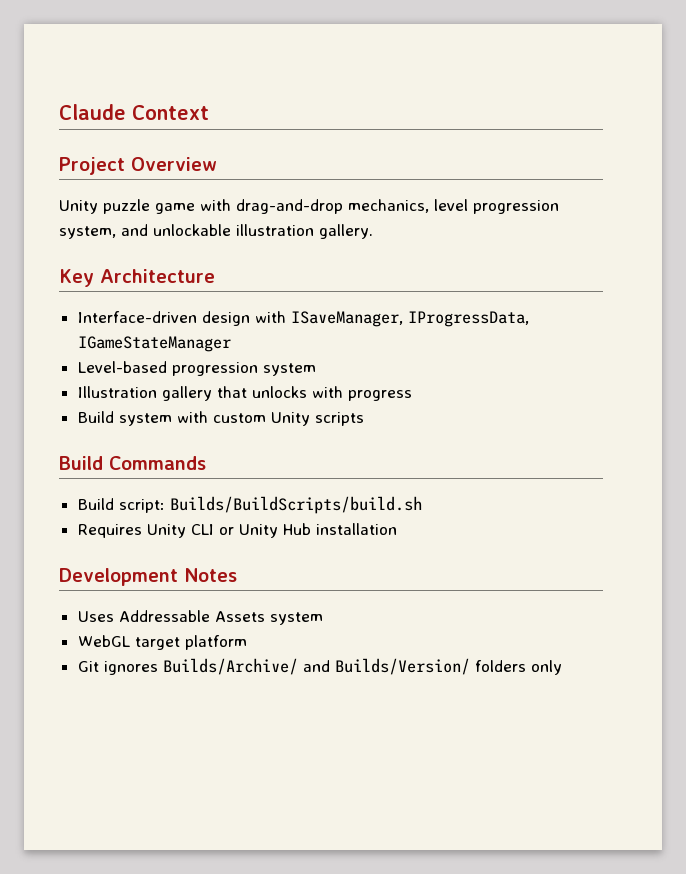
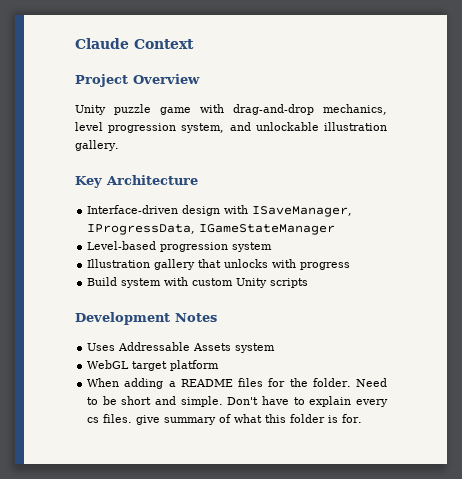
[59,456,206,470] [77,496,422,514] [77,523,397,538] // Build Commands // Build script: Builds/BuildScripts/build.sh // Requires Unity CLI or Unity Hub installation -> (309, 283) none
[77,658,562,675] Git ignores Builds/Archive/ and Builds/Version/ folders only -> [87,378,388,389] [87,396,388,407] [87,414,363,425] When adding a README files for the folder. Need to be short and simple. Don't have to explain every cs files. give summary of what this folder is for.

